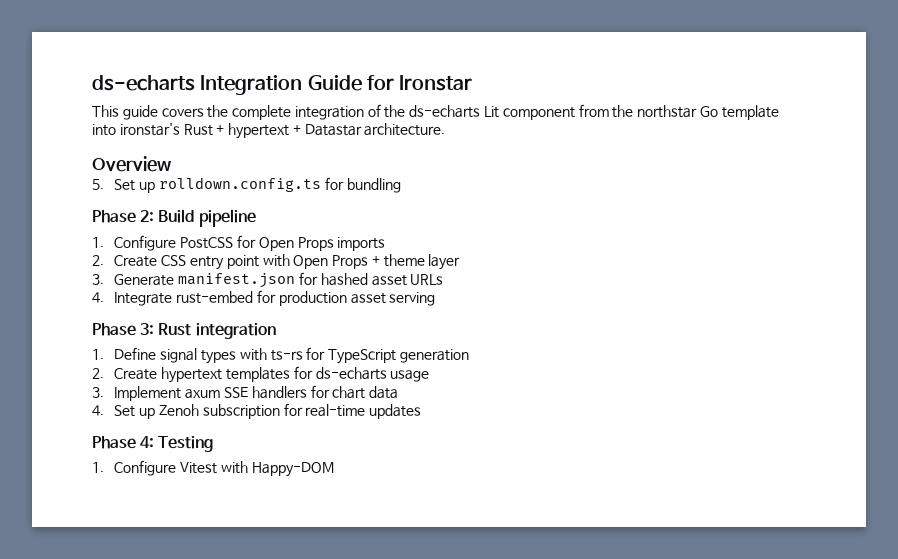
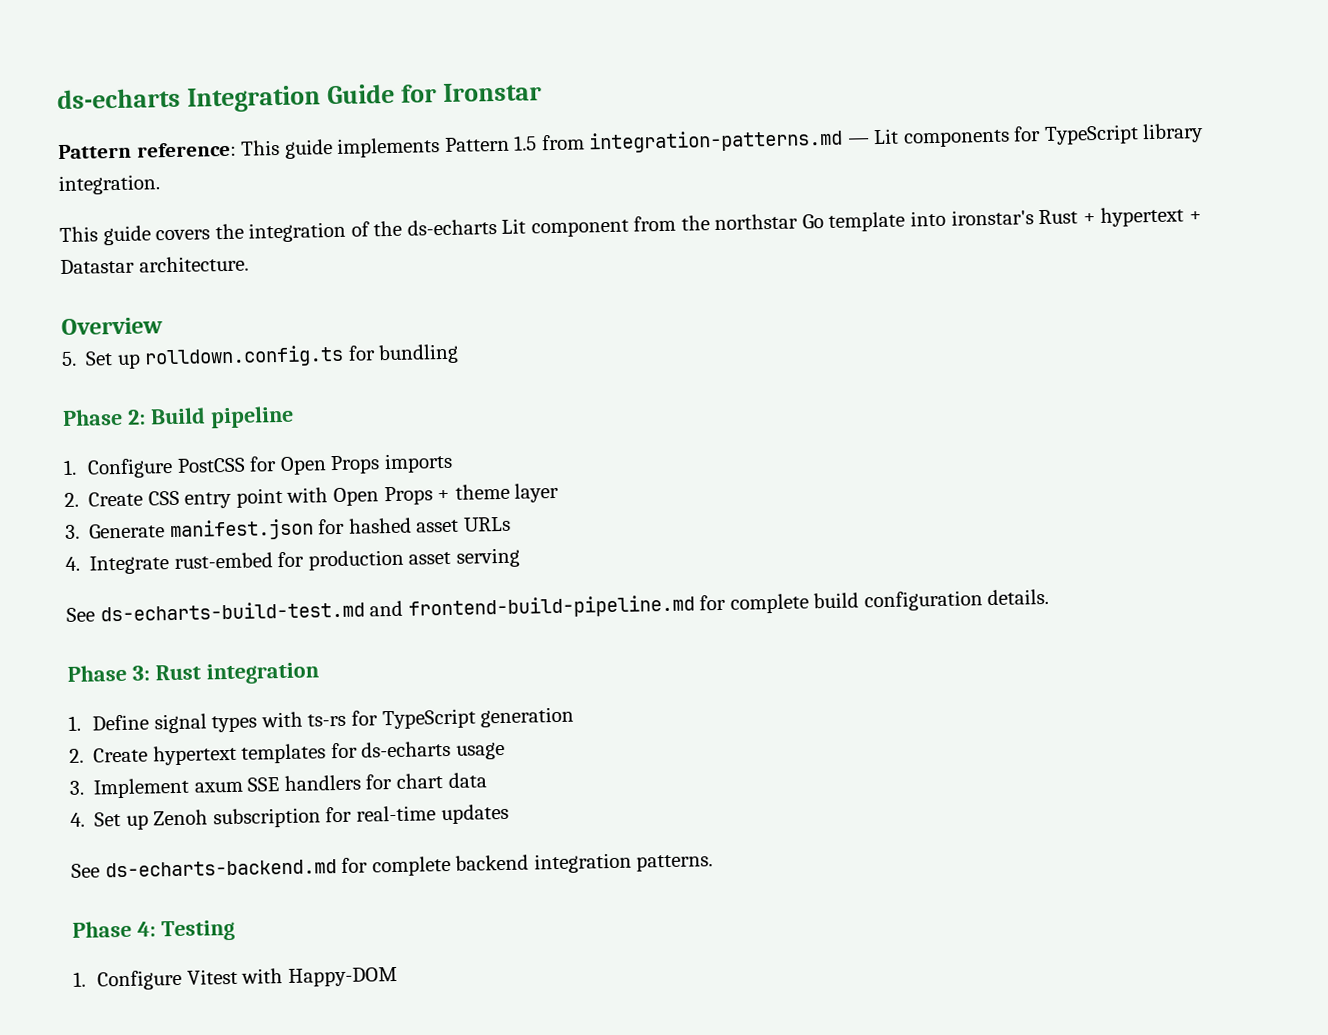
(473, 83) none -> [58,123,1205,160] [58,174,160,196] // Pattern reference: This guide implements Pattern 1.5 from integration-patterns.md — Lit components for TypeScript library integration.
[232,105,292,120] complete -> (244, 231) none
(436, 299) none -> [66,588,1050,622] // See ds-echarts-build-test.md and frontend-build-pipeline.md for complete build configuration details.
(422, 411) none -> [71,852,714,878] // See ds-echarts-backend.md for complete backend integration patterns.

